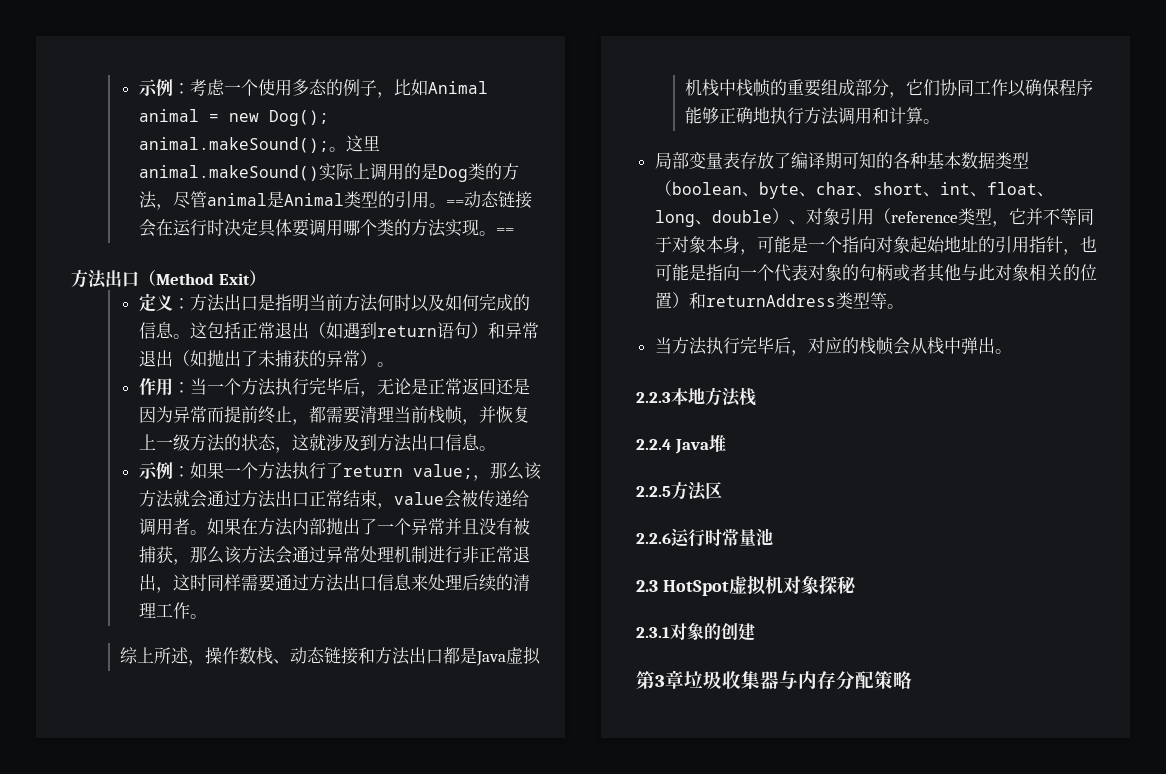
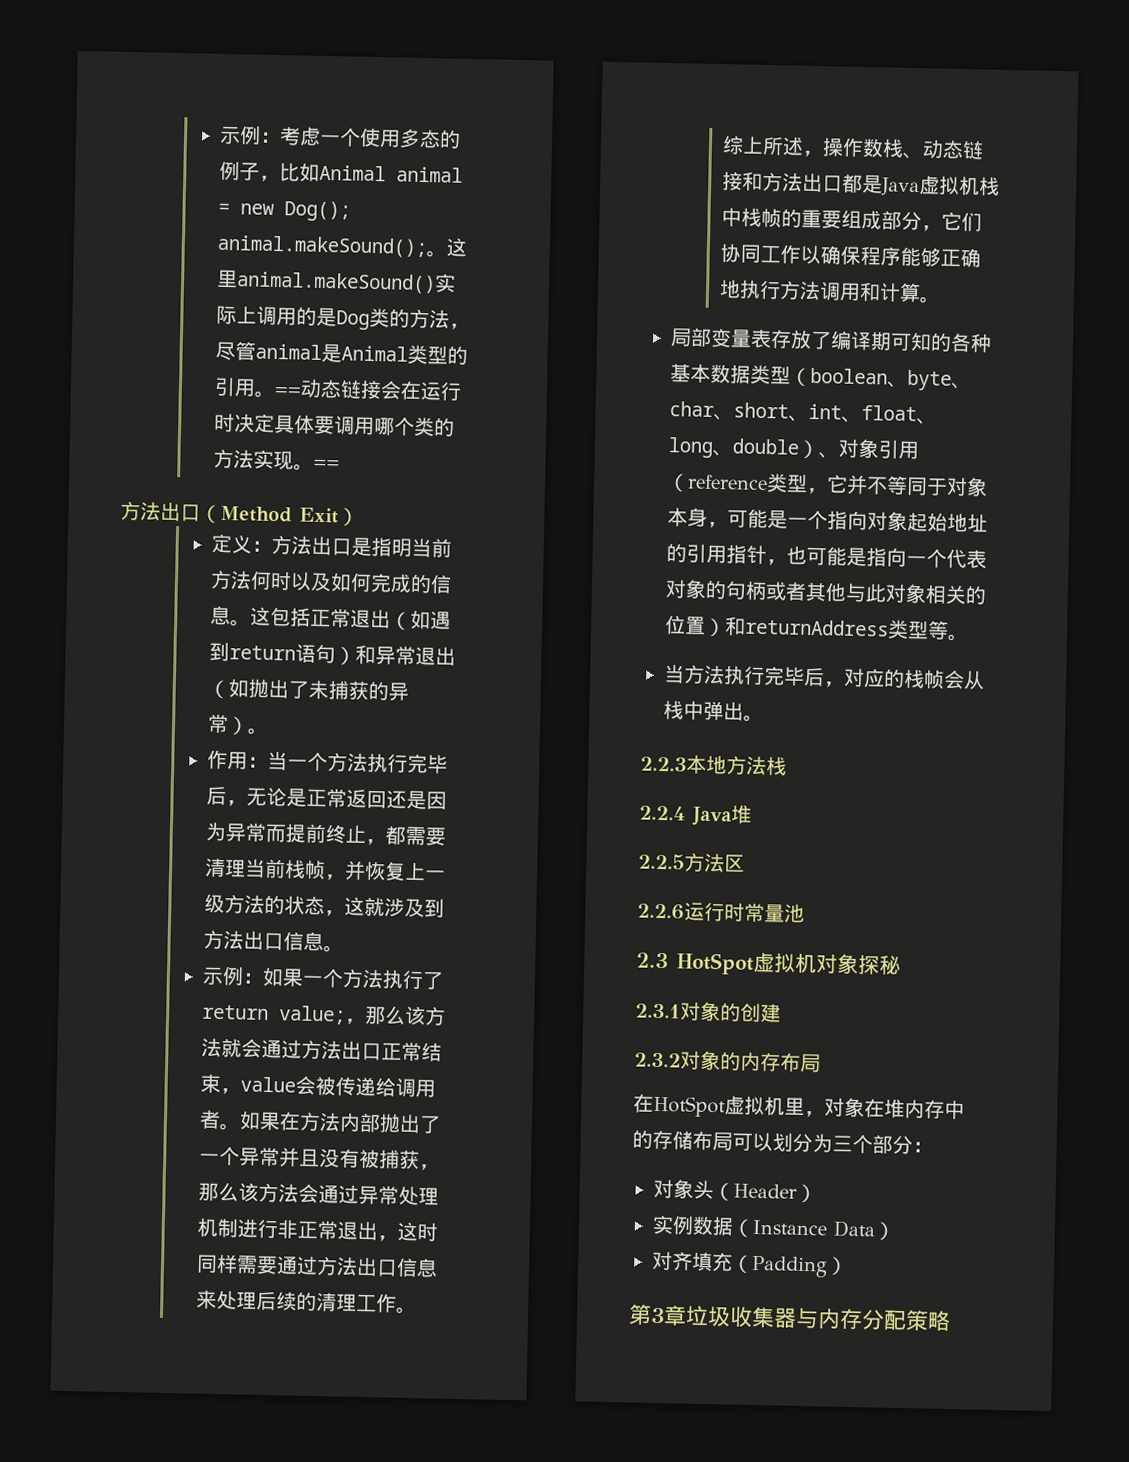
(755, 632) none -> [634,1050,821,1073] [633,1093,965,1120] [632,1129,933,1155] [653,1178,817,1204] [652,1214,896,1241] [652,1250,848,1278] // 2.3.2对象的内存布局 // 在HotSpot虚拟机里，对象在堆内存中的存储布局可以划分为三个部分： // 对象头（Header） // 实例数据（Instance Data） // 对齐填充（Padding）

